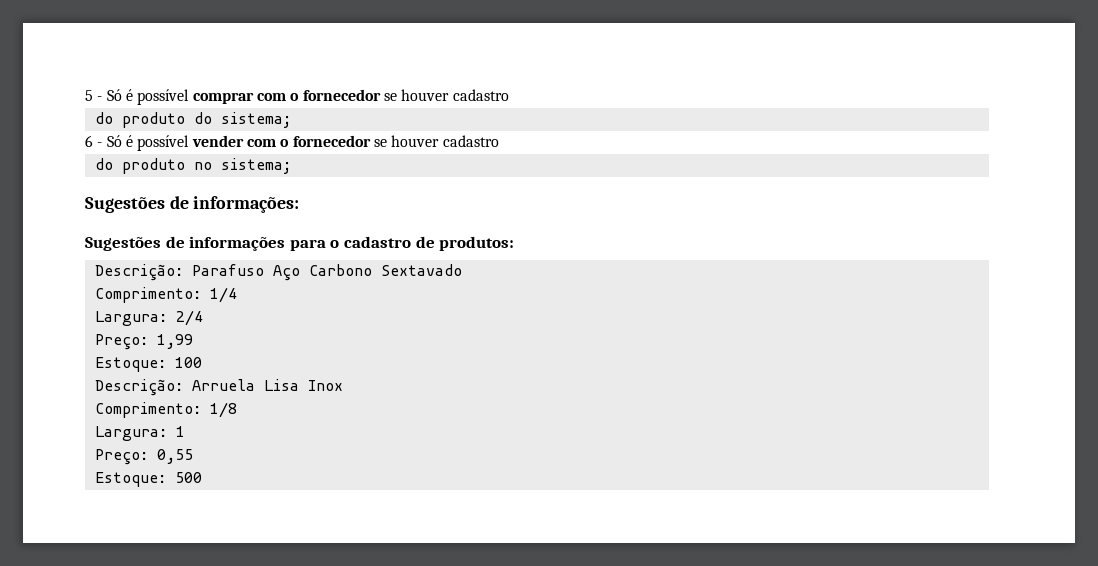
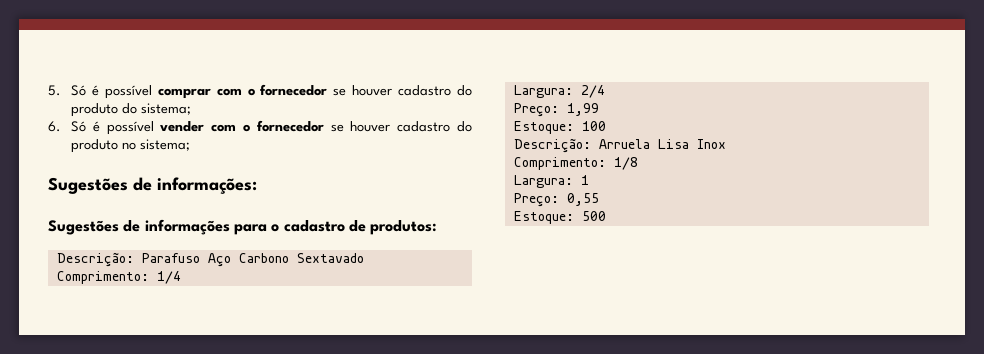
[85,90,103,101] 5 - -> [48,85,61,96] 5.
(509, 95) // -> (452, 90) none
[85,135,103,147] 6 - -> [48,121,61,132] 6.
(499, 141) // -> (451, 126) none

